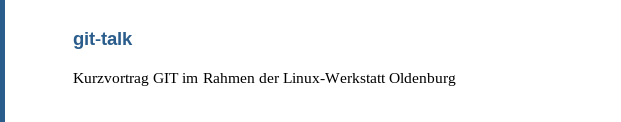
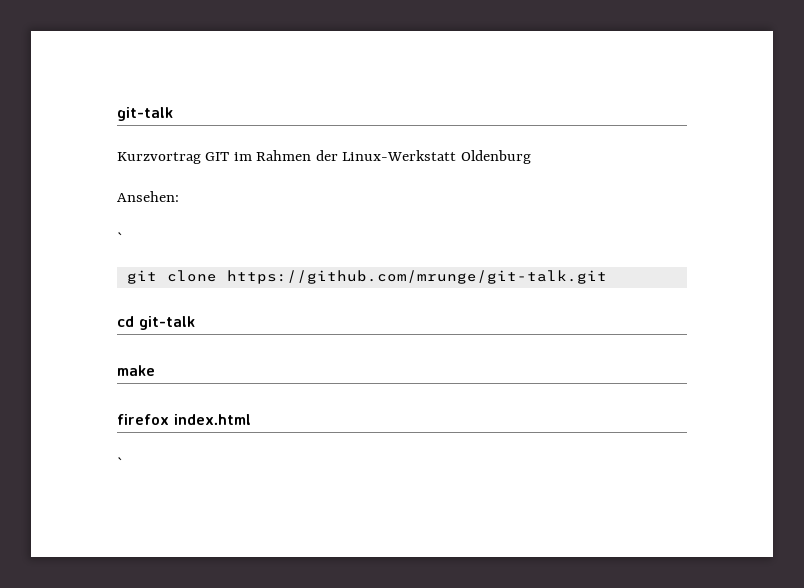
(457, 79) none -> [117,191,179,202] [117,232,123,243] [126,270,607,284] [117,316,195,330] [117,365,155,376] [117,414,251,425] [117,457,123,468] // Ansehen: // ` // git clone https://github.com/mrunge/git-talk.git // cd git-talk // make // firefox index.html // `

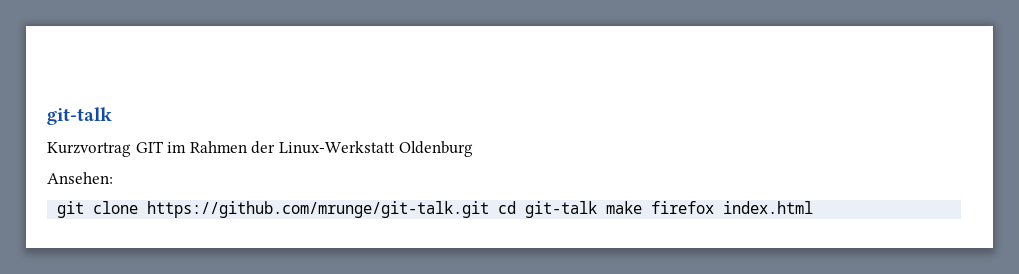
[117,232,123,243] // ` -> (113, 178) none
(607, 277) // -> (490, 209) none
(195, 323) // -> (598, 209) none
(155, 370) // -> (643, 207) none
[117,457,123,468] // ` -> (814, 207) none

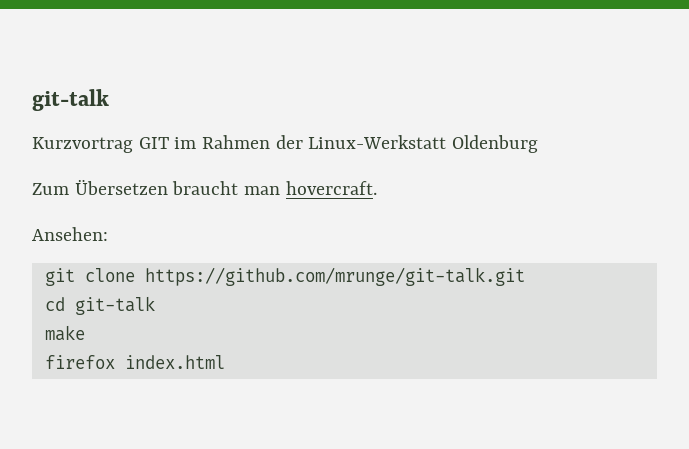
(473, 149) none -> [32,179,377,195] // Zum Übersetzen braucht man hovercraft.
(490, 209) none -> (525, 276) //
(598, 209) none -> (155, 305) //
(643, 207) none -> (85, 333) //

